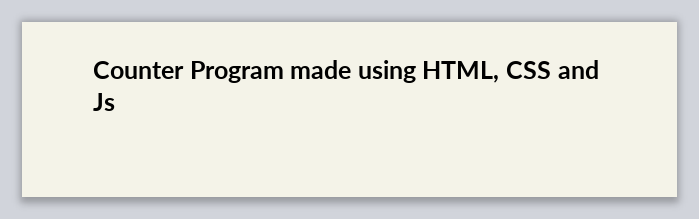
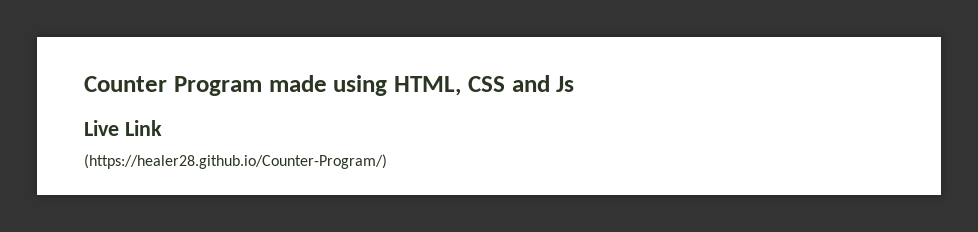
(115, 102) none -> [84,120,162,136] [84,154,387,169] // Live Link // (https://healer28.github.io/Counter-Program/)

